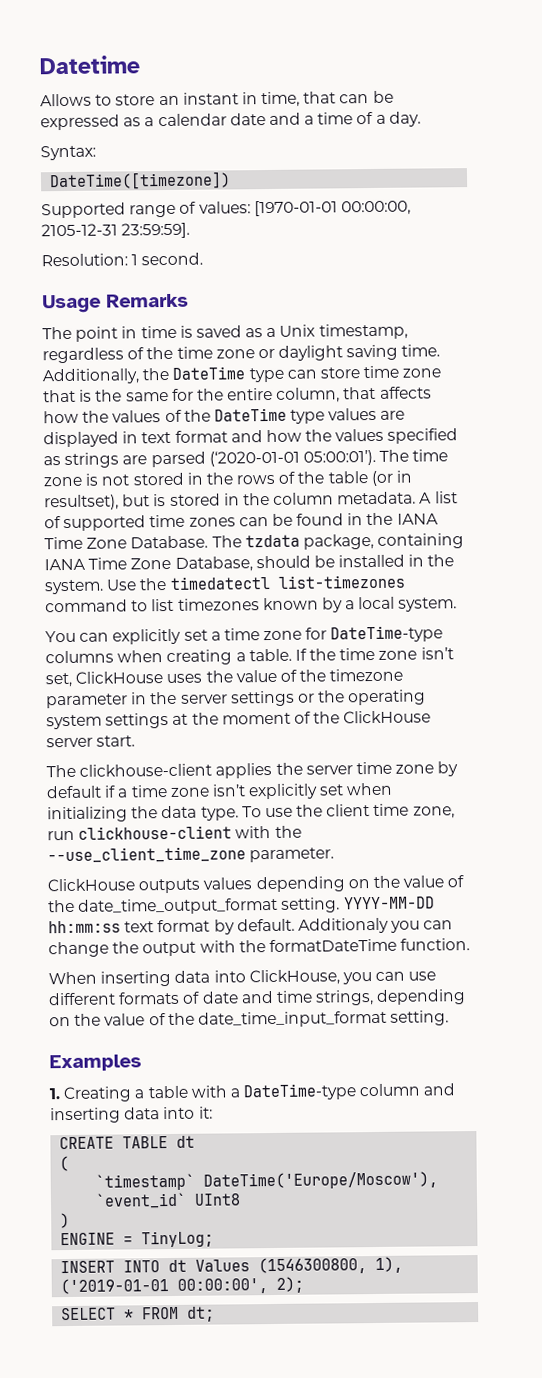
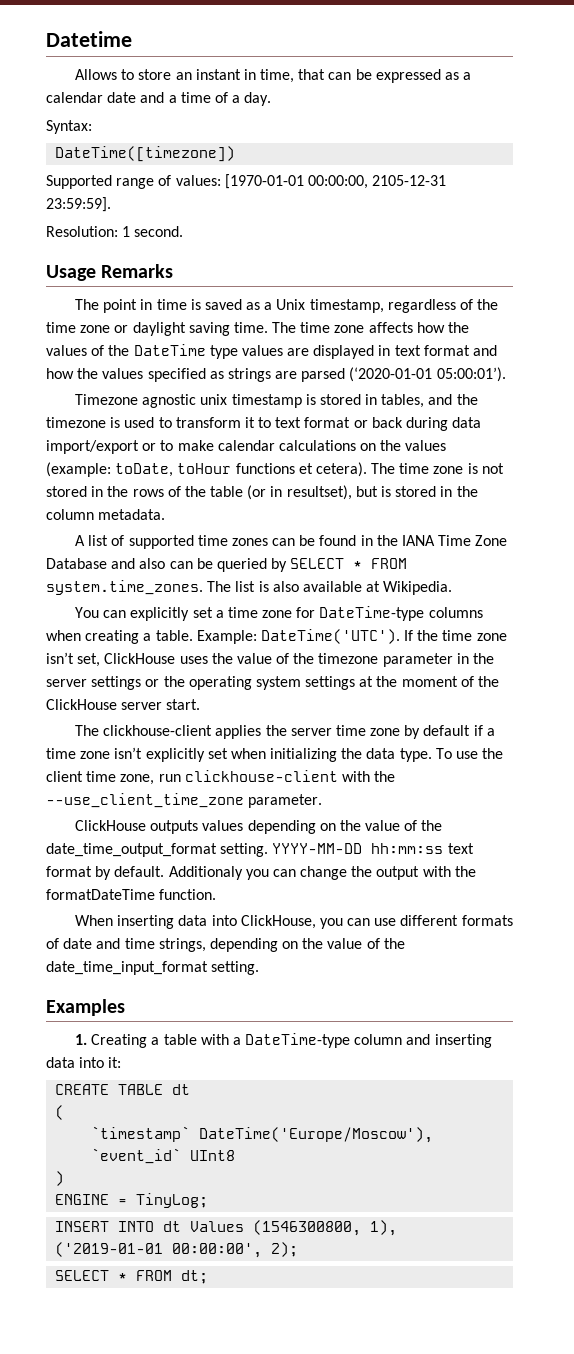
[42,365,442,385] [43,386,377,403] Additionally, the DateTime type can store time zone that is the same for the entire column, that -> [272,322,365,333] The time zone
(376, 457) none -> [74,394,478,408] [46,417,482,431] [46,440,447,454] [46,462,367,477] // Timezone agnostic unix timestamp is stored in tables, and the timezone is used to transform it to text format or back during data import/export or to make calendar calculations on the values (example: toDate, toHour functions et cetera).
(417, 498) none -> (166, 514) //
[130,533,465,550] [44,554,455,572] [44,574,406,595] [45,596,458,613] Database. The tzdata package, containing IANA Time Zone Database, should be installed in the system. Use the timedatectl list-timezones command to list timezones known by a local system. -> [46,558,408,572] [46,580,453,595] Database and also can be queried by SELECT * FROM system.time_zones. The list is also available at Wikipedia.
(292, 655) none -> [196,629,400,644] Example: DateTime('UTC').

